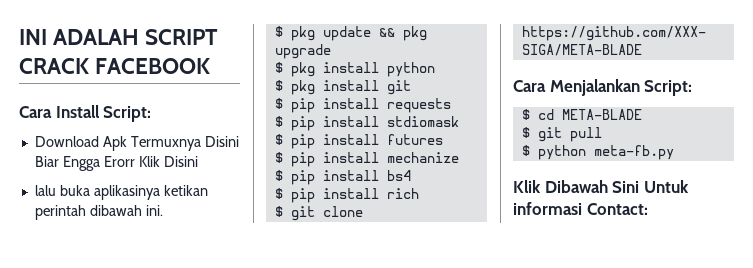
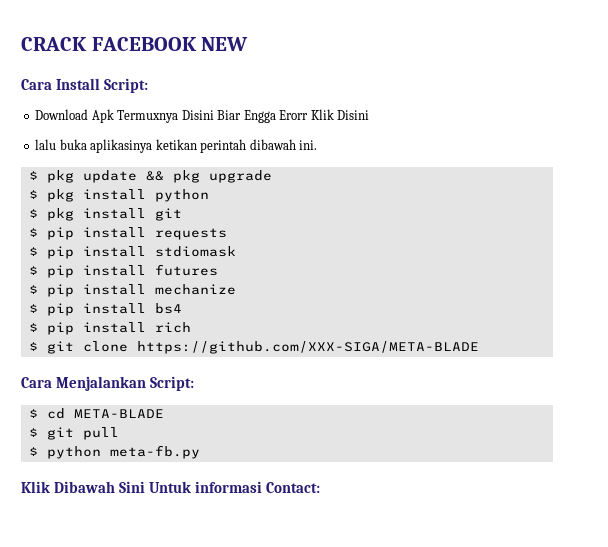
[19,29,219,45] INI ADALAH SCRIPT -> (21, 44) none
(211, 66) none -> [201,37,249,51] NEW

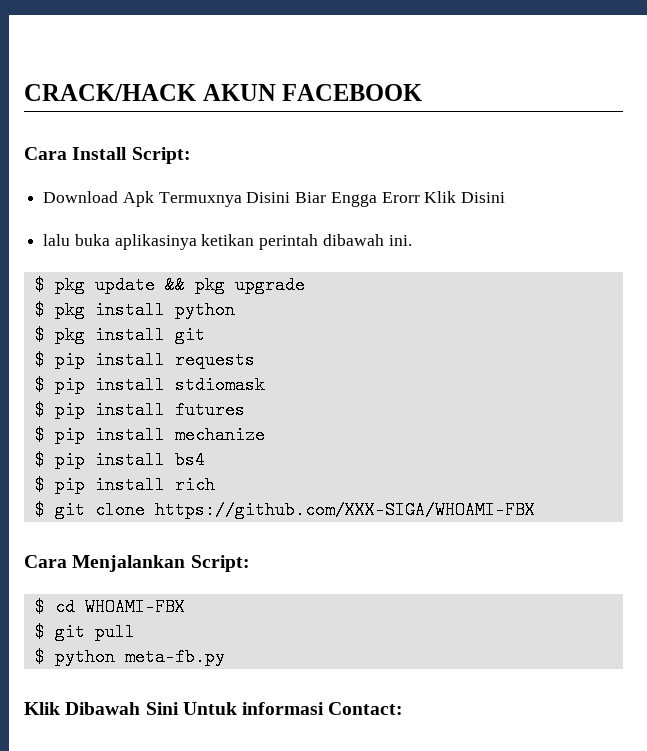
[21,37,87,51] CRACK -> [24,84,276,101] CRACK/HACK AKUN
[201,37,249,51] NEW -> (423, 92) none
[136,341,479,354] https://github.com/XXX-SIGA/META-BLADE -> [154,501,535,519] https://github.com/XXX-SIGA/WHOAMI-FBX
[73,409,164,418] META-BLADE -> [84,598,185,616] WHOAMI-FBX

